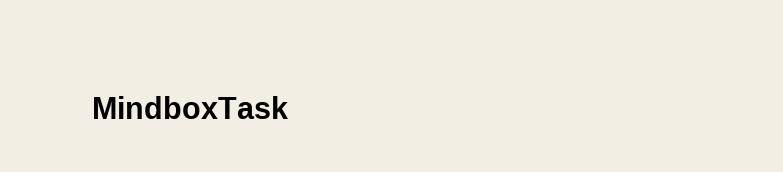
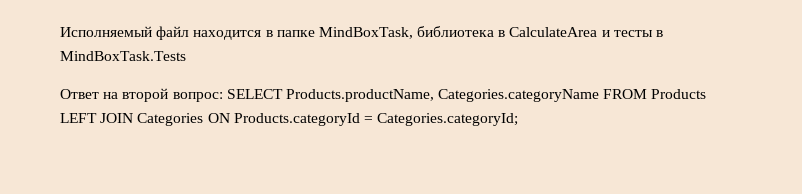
[92,96,288,119] MindboxTask -> [60,26,664,40] [60,51,186,61] [60,88,707,102] [60,113,519,126] Исполняемый файл находится в папке MindBoxTask, библиотека в CalculateArea и тесты в MindBoxTask.Tests // Ответ на второй вопрос: SELECT Products.productName, Categories.categoryName FROM Products LEFT JOIN Categories ON Products.categoryId = Categories.categoryId;

